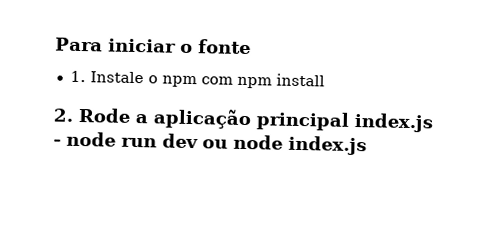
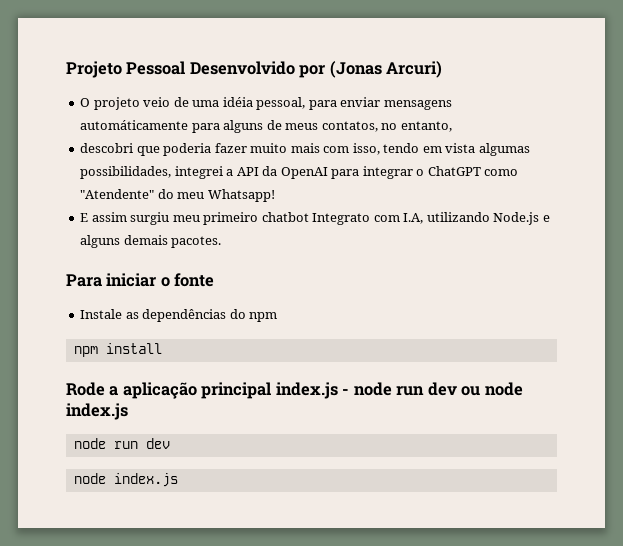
(55, 44) none -> [66,61,443,78] [80,97,452,110] [80,120,452,133] [80,143,530,156] [80,166,519,179] [80,189,275,202] [80,212,550,225] [80,235,222,248] Projeto Pessoal Desenvolvido por (Jonas Arcuri) // O projeto veio de uma idéia pessoal, para enviar mensagens automáticamente para alguns de meus contatos, no entanto, // descobri que poderia fazer muito mais com isso, tendo em vista algumas possibilidades, integrei a API da OpenAI para integrar o ChatGPT como "Atendente" do meu Whatsapp! // E assim surgiu meu primeiro chatbot Integrato com I.A, utilizando Node.js e alguns demais pacotes. //
[69,70,233,88] 1. Instale o npm com -> [80,309,278,322] Instale as dependências do npm //
[53,108,74,122] 2. -> (162, 348) none
(367, 145) none -> [73,438,170,449] [73,473,178,487] // node run dev // node index.js

